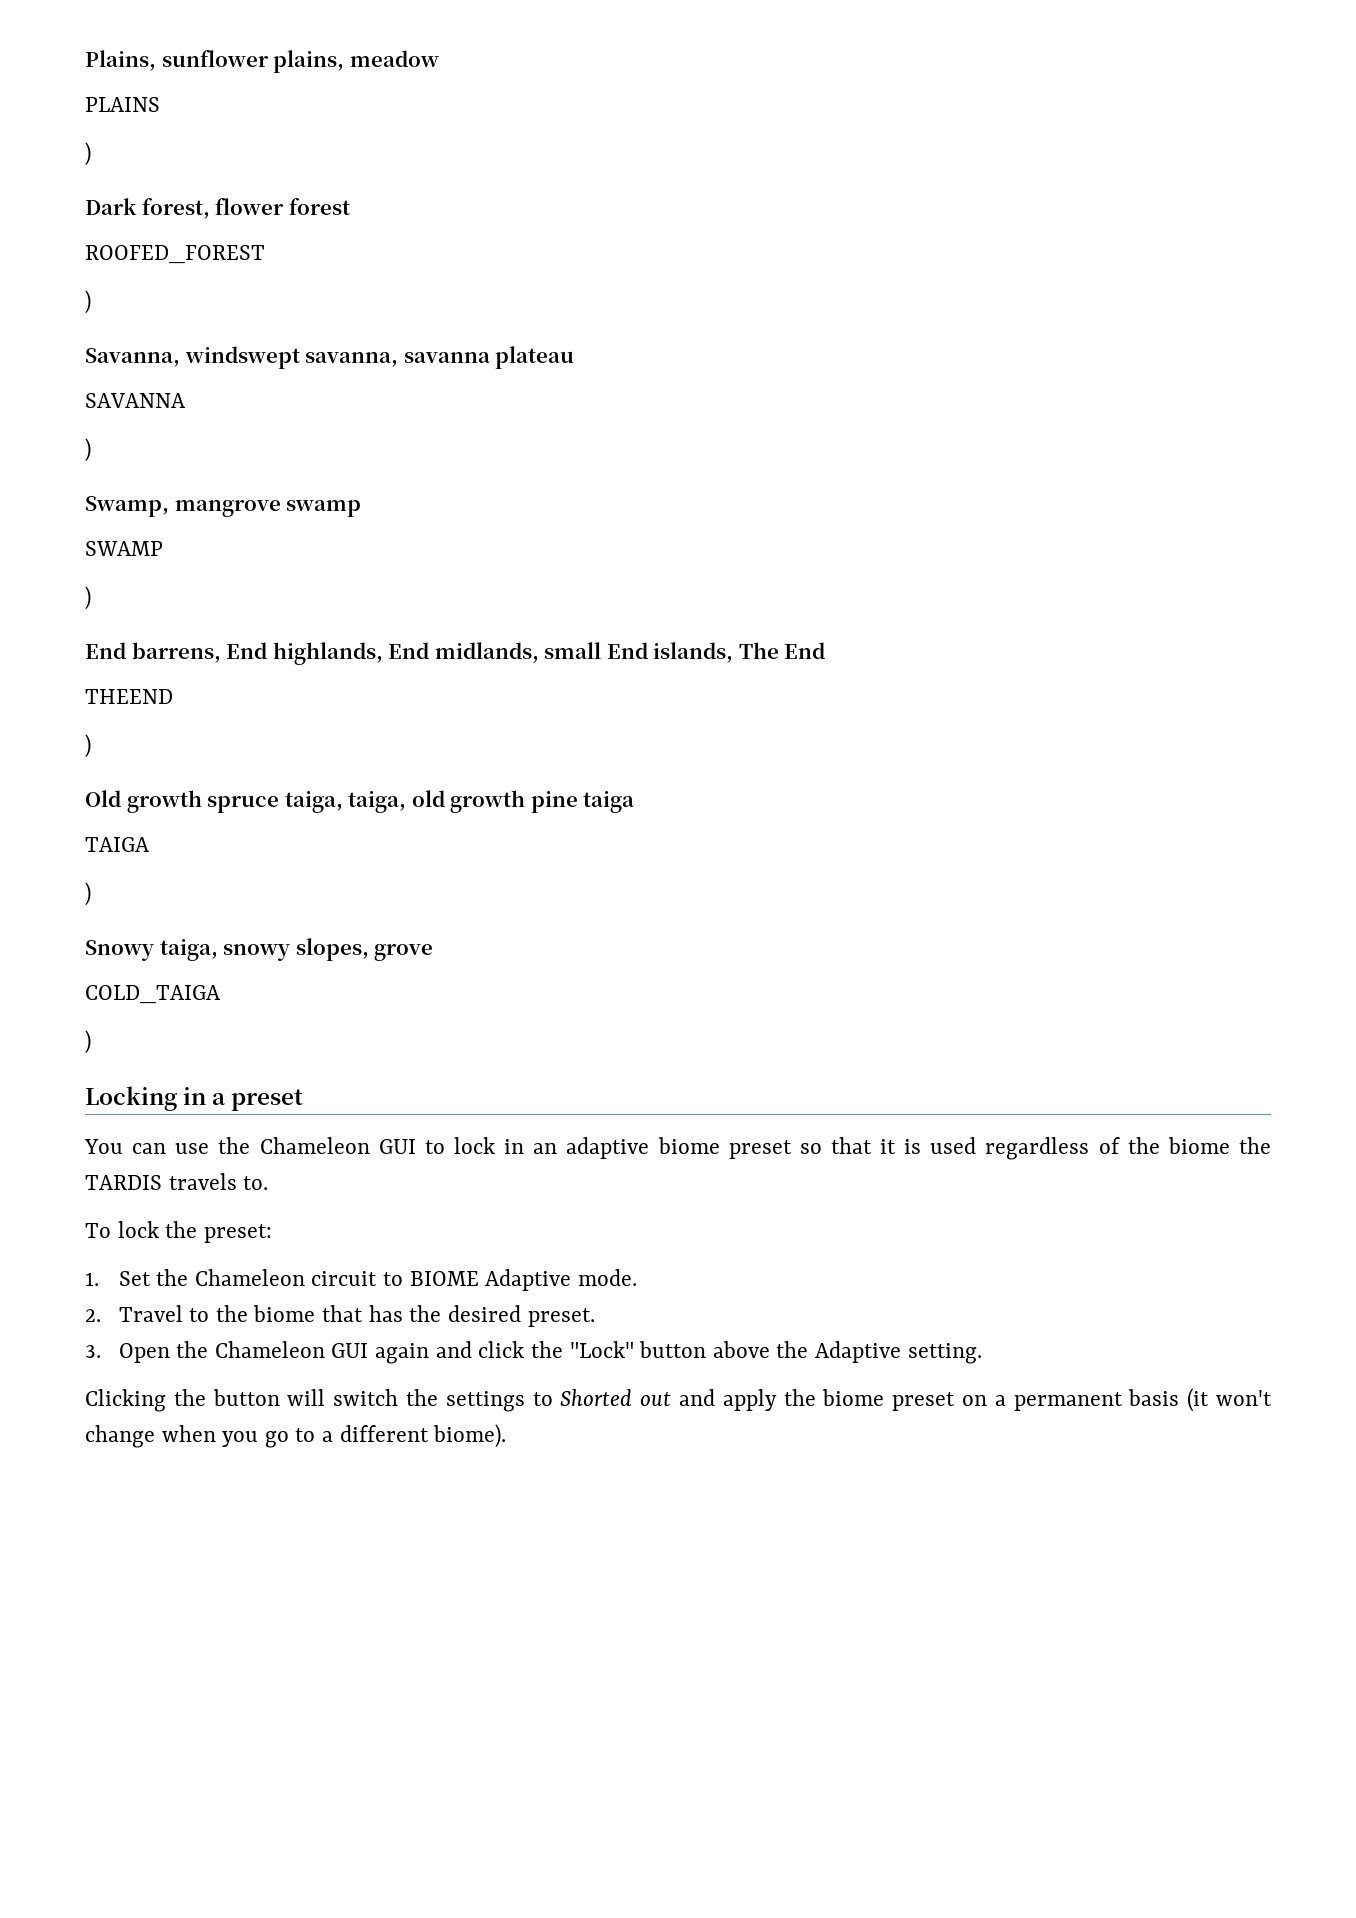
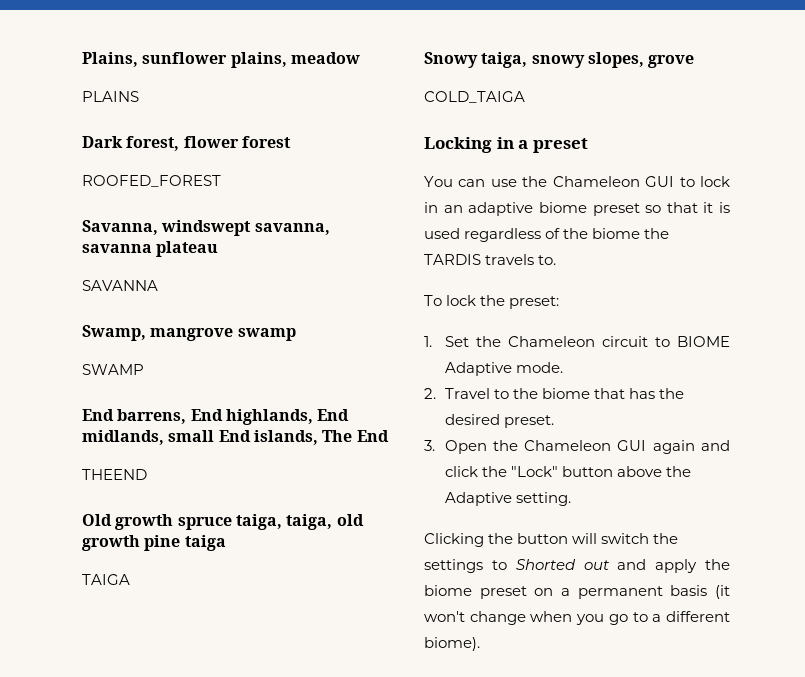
[85,142,91,166] // ) -> (139, 96) none
[85,290,91,314] // ) -> (221, 181) none
[85,438,91,462] // ) -> (158, 285) none
[85,586,91,610] // ) -> (144, 369) none
[85,734,91,758] // ) -> (147, 474) none
[85,882,91,906] // ) -> (130, 579) none
[85,1030,91,1054] // ) -> (525, 97) none

